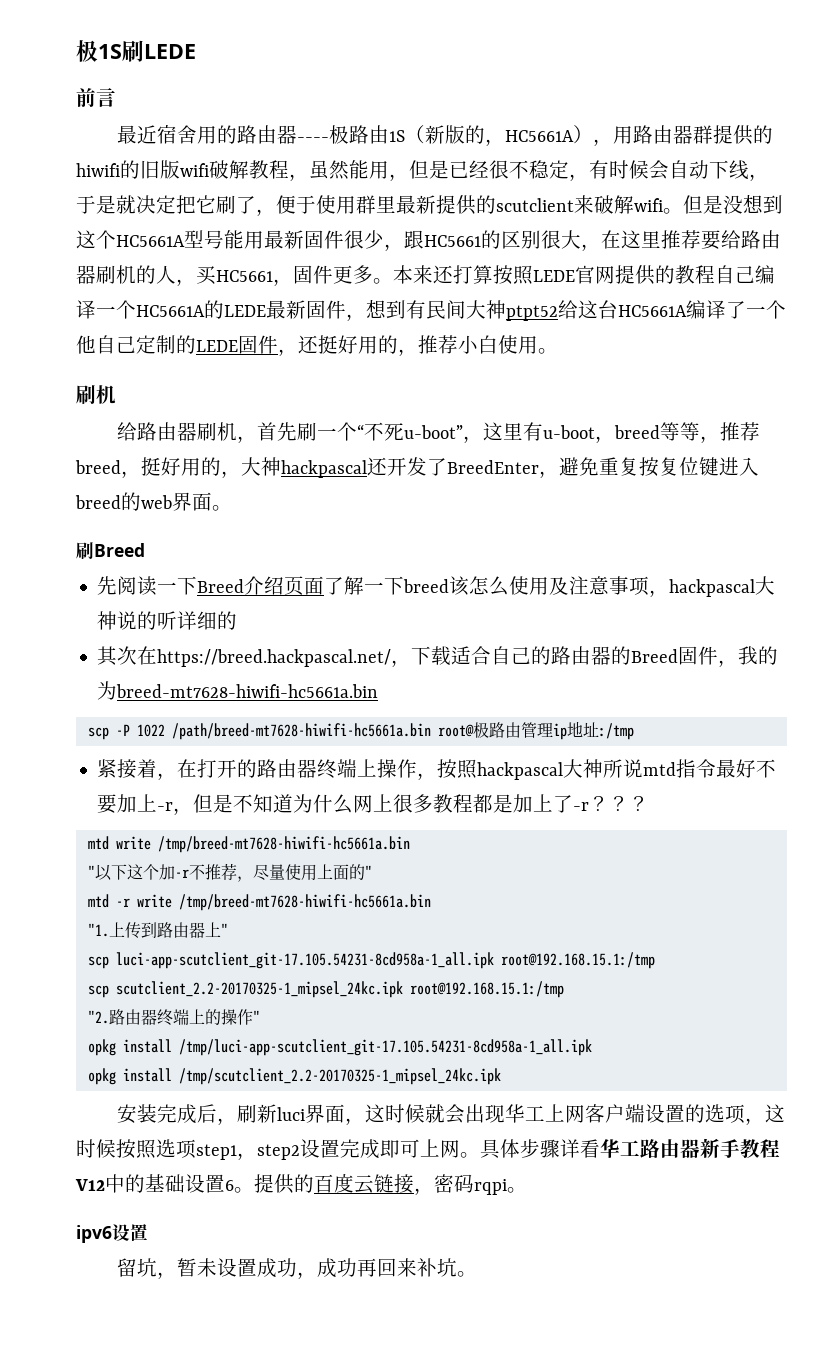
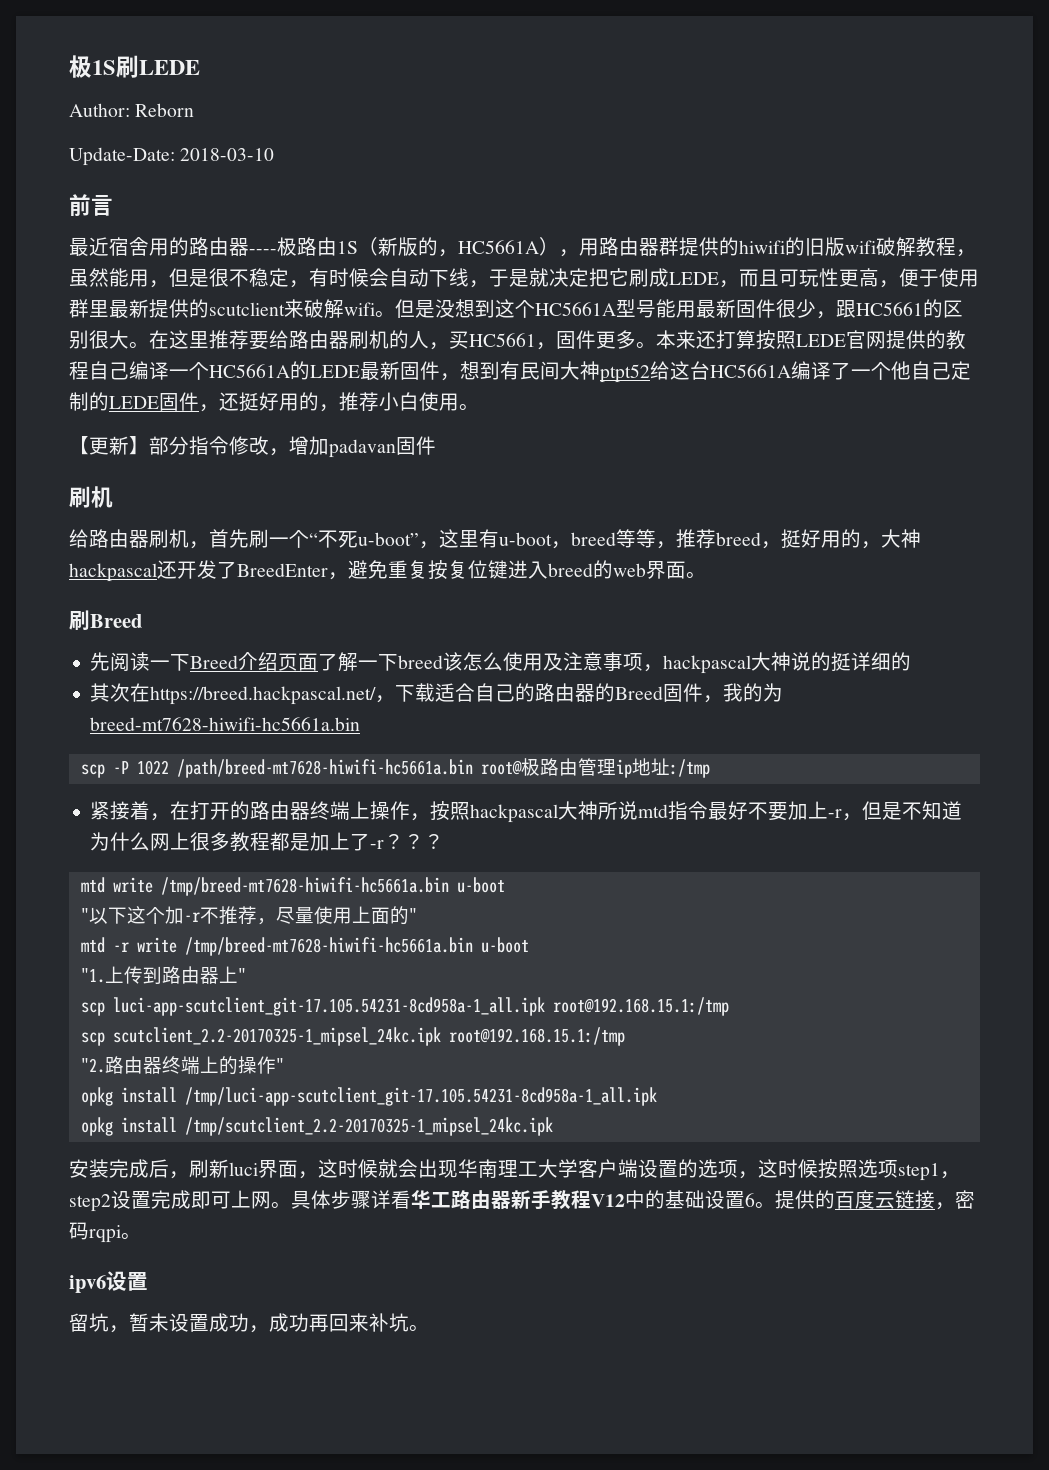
(196, 51) none -> [69,103,195,117] [69,147,275,166] // Author: Reborn // Update-Date: 2018-03-10
[449,160,489,178] 已经 -> (209, 278) none
[236,196,256,214] 了 -> [649,268,879,288] 成LEDE，而且可玩性更高
[581,244,601,251] ， -> [129,342,149,348] 。
(558, 351) none -> [69,436,436,458] // 【更新】部分指令修改，增加padavan固件
[157,611,178,630] 听 -> [831,652,852,671] 挺
(410, 844) none -> [456,877,505,893] u-boot
(431, 902) none -> [480,937,529,953] u-boot
[525,1104,586,1123] 工上网 -> [478,1159,578,1178] 南理工大学

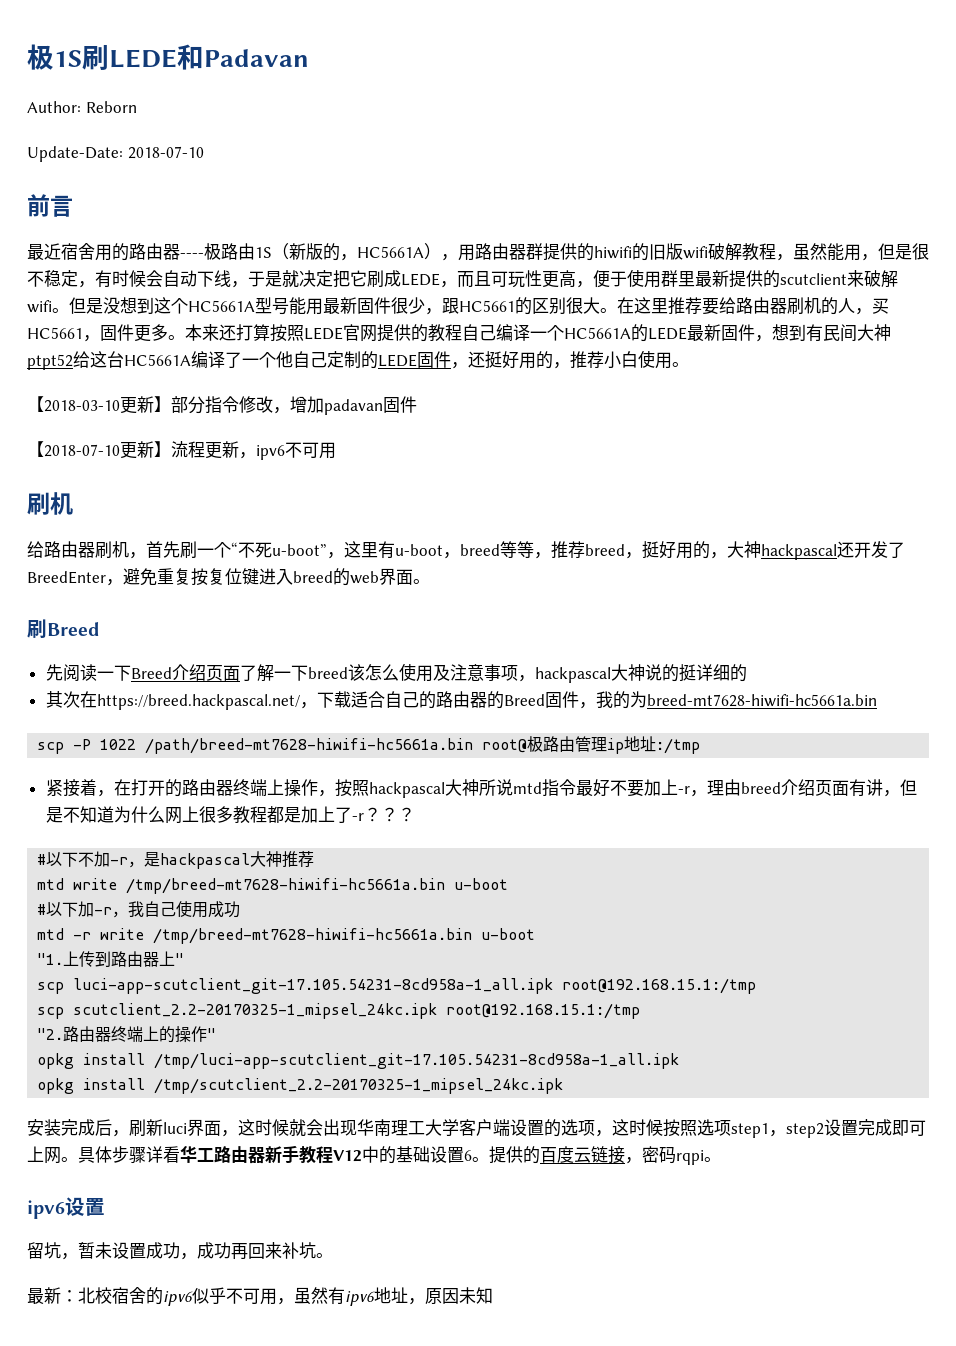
(200, 67) none -> [177,44,309,70] 和Padavan
[180,148,275,161] 2018-03-10 -> [127,146,204,159] 2018-07-10
(89, 445) none -> [44,400,120,412] 2018-03-10
(436, 445) none -> [27,441,336,460] // 【2018-07-10更新】流程更新，ipv6不可用
(863, 817) none -> [706,779,900,797] 理由breed介绍页面有讲，
[80,877,505,896] [80,906,417,925] mtd write /tmp/breed-mt7628-hiwifi-hc5661a.bin u-boot // "以下这个加-r不推荐，尽量使用上面的" -> [37,851,315,869] [37,878,509,894] [37,901,241,918] #以下不加-r，是hackpascal大神推荐 // mtd write /tmp/breed-mt7628-hiwifi-hc5661a.bin u-boot // #以下加-r，我自己使用成功
(429, 1328) none -> [27,1287,493,1306] // 最新：北校宿舍的ipv6似乎不可用，虽然有ipv6地址，原因未知

